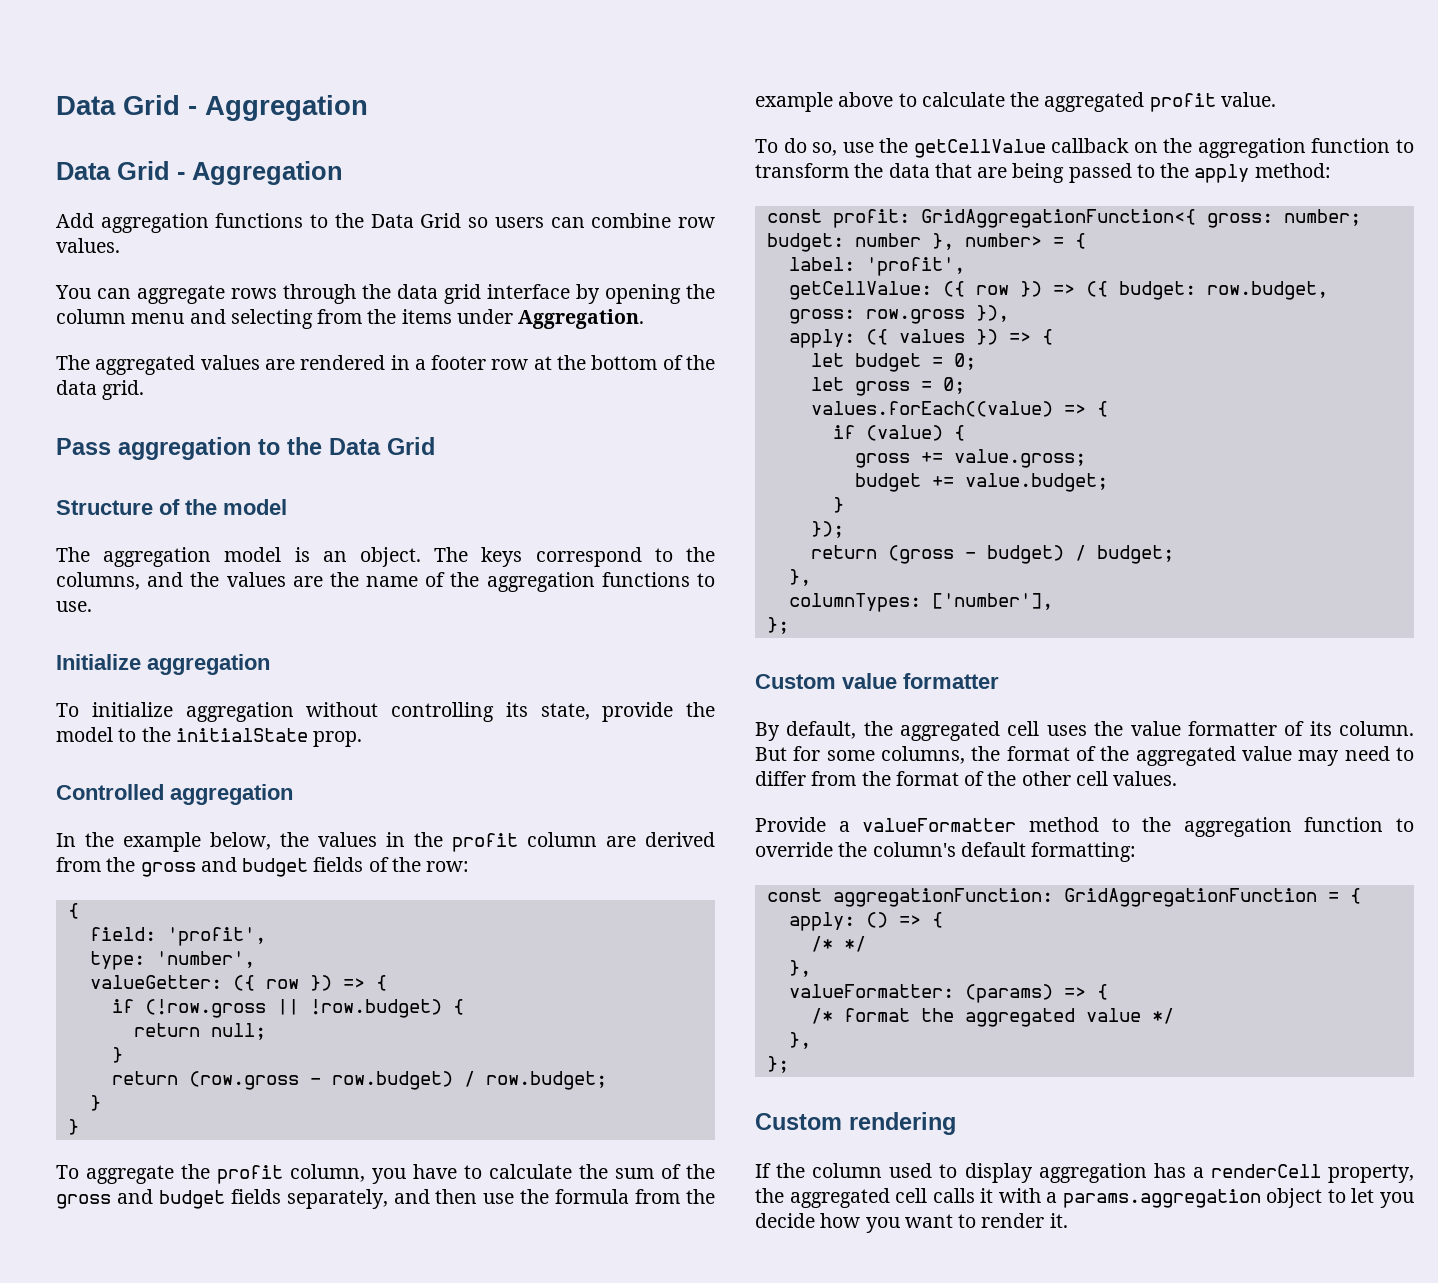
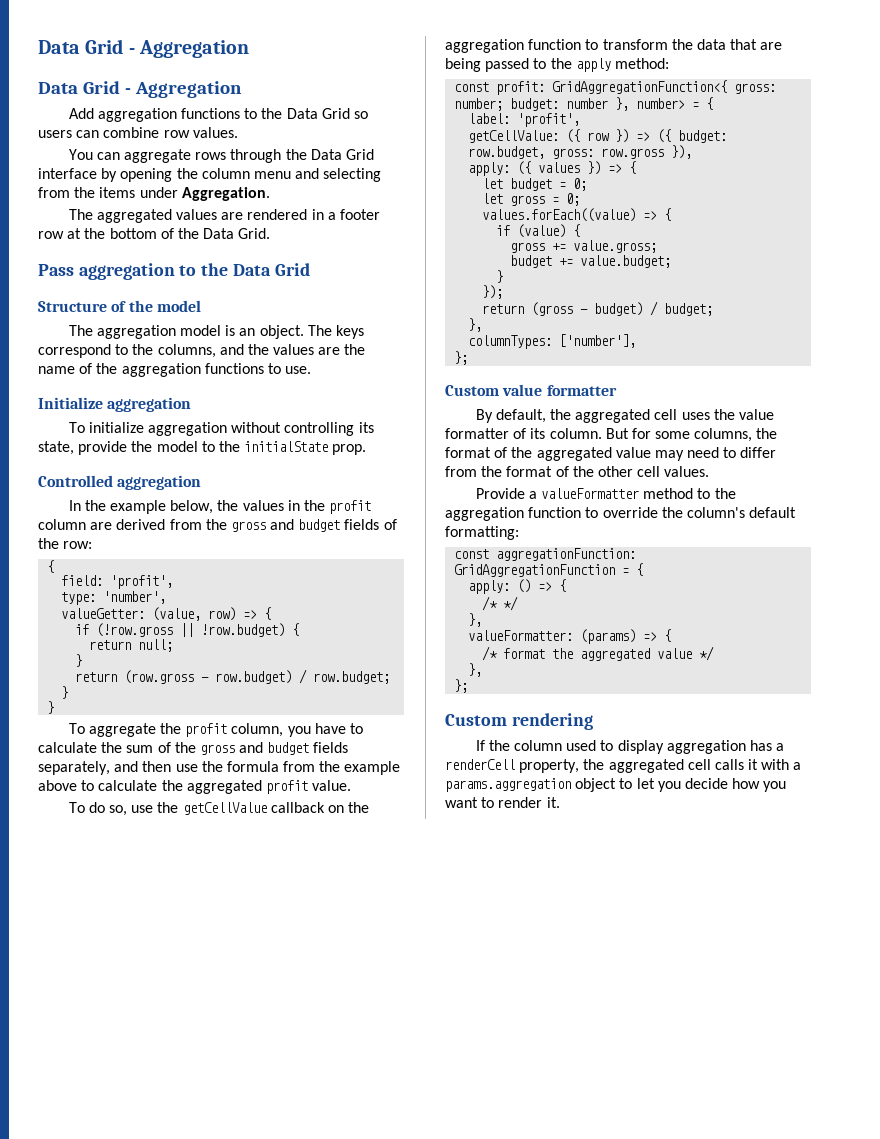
[397,284,481,304] data grid -> [310,149,375,160] Data Grid
[56,380,145,400] data grid. -> [203,228,271,239] Data Grid.
[232,975,332,991] ({ row }) -> [152,607,237,621] (value, row)

